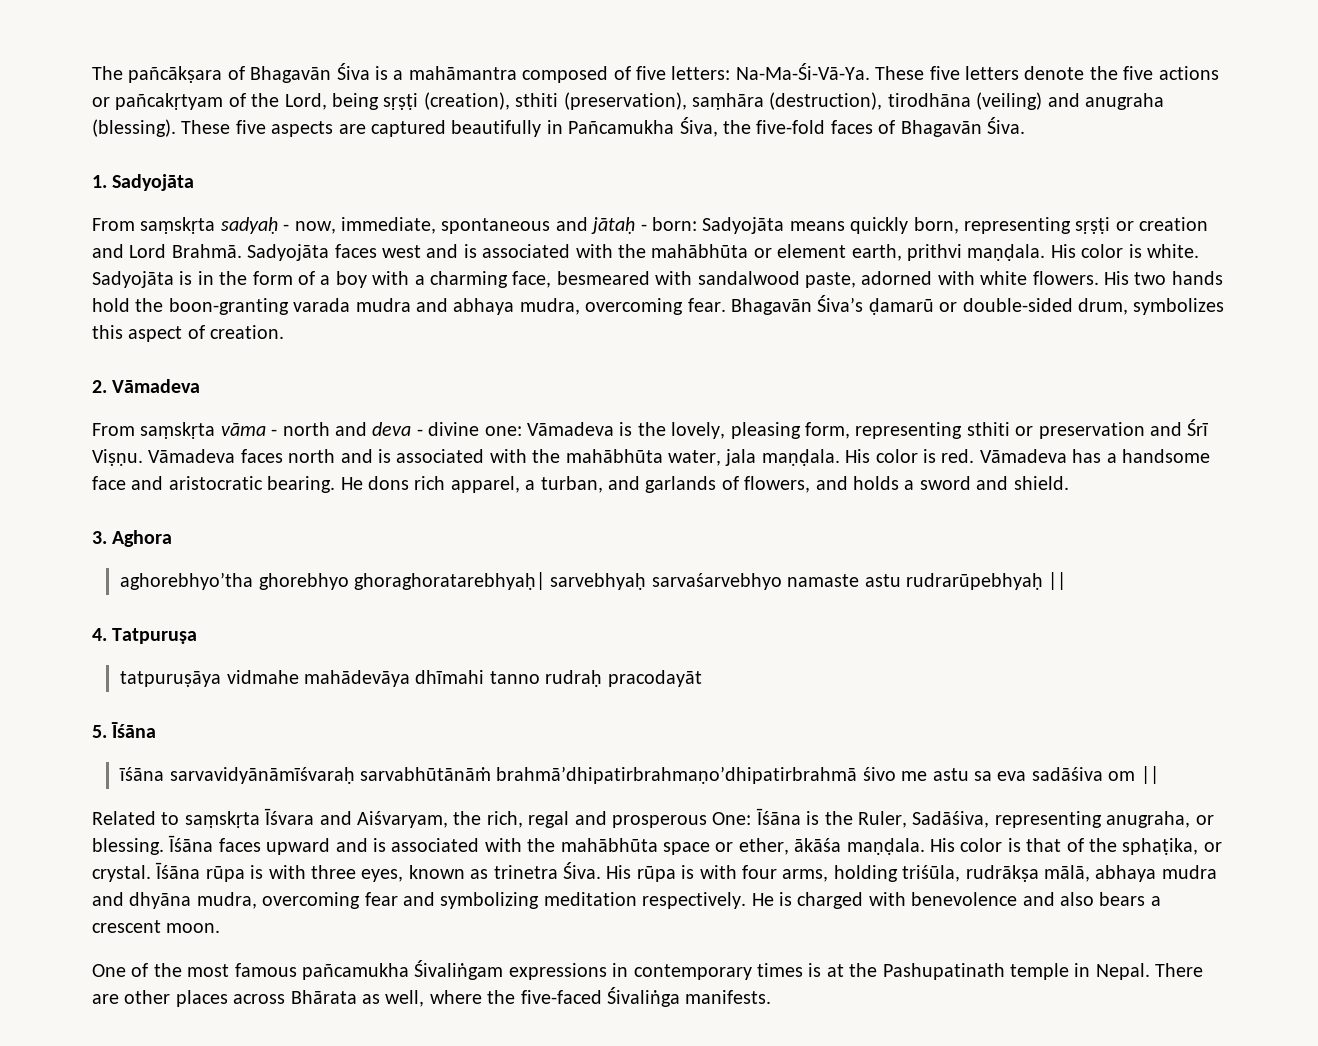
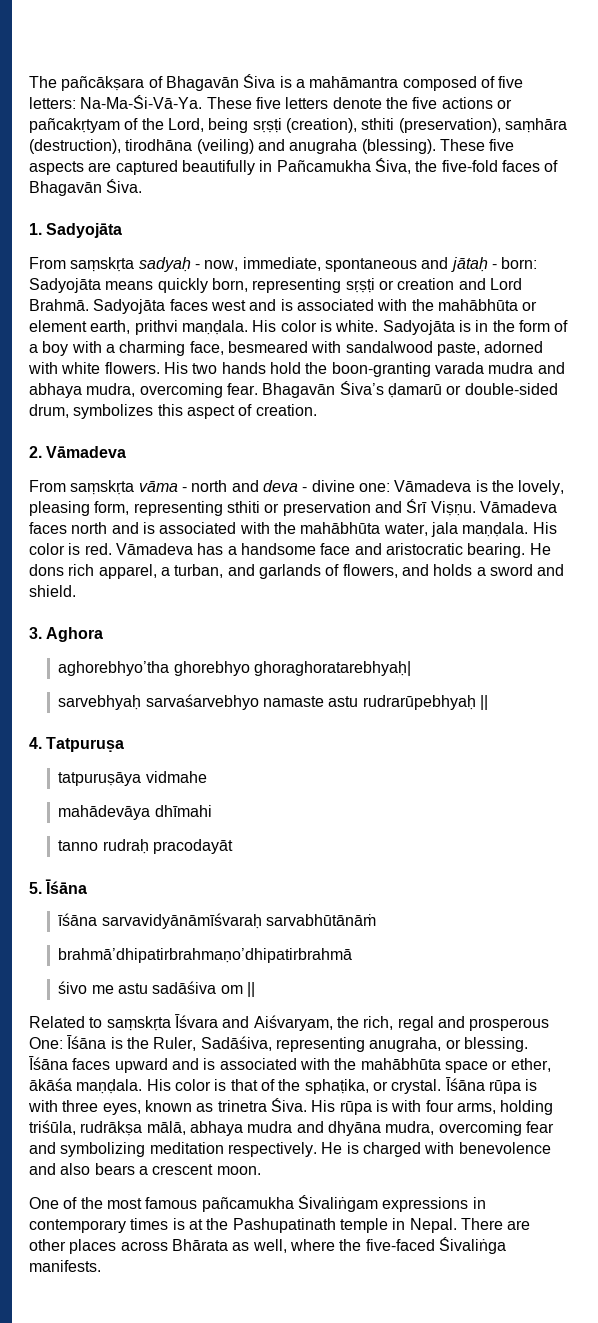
(545, 581) none -> (411, 668) //
(299, 677) none -> (207, 777) //
(485, 677) none -> (212, 811) //
(491, 774) none -> (376, 920) //
(858, 775) none -> (353, 955) //
[973,771,1027,781] sa eva -> (148, 988) none

